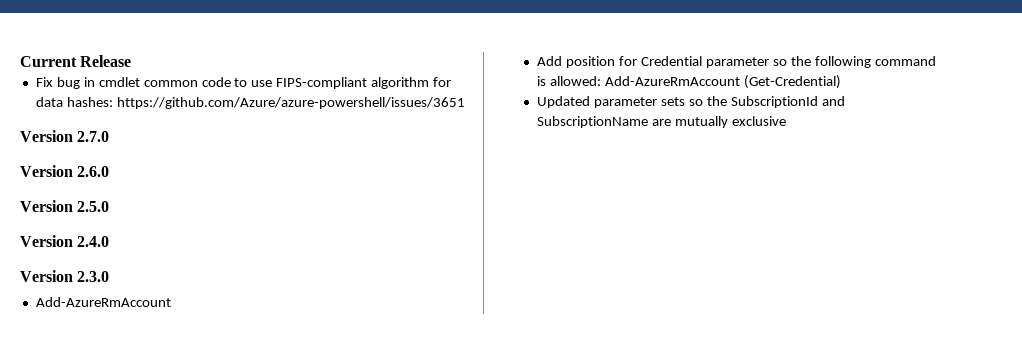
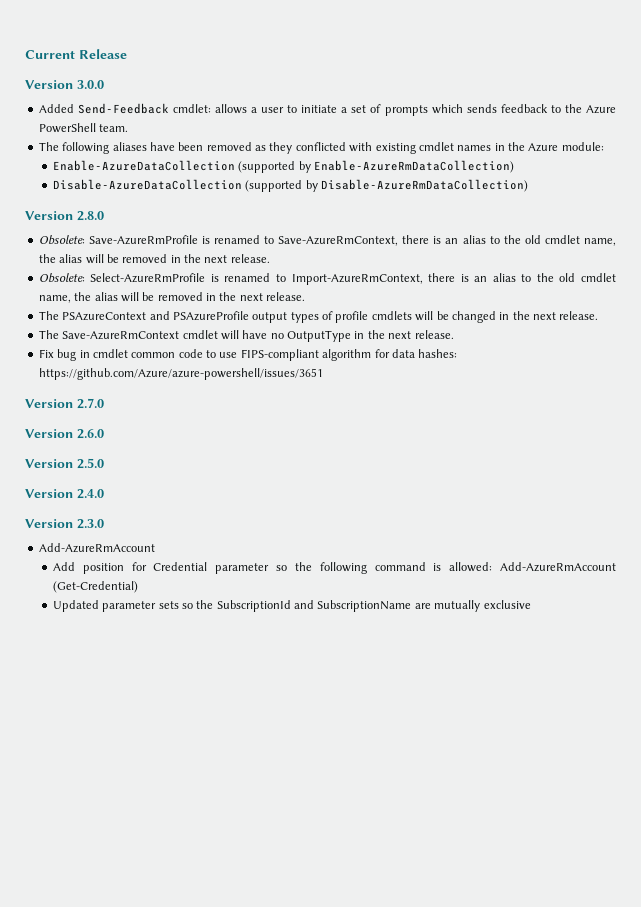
(132, 61) none -> [25,80,104,89] [38,103,616,116] [38,123,129,133] [38,142,604,154] [52,160,514,173] [52,179,528,192] [25,211,104,221] [38,235,616,246] [38,254,270,264] [38,273,616,285] [38,292,306,303] [38,311,599,323] [38,330,454,342] // Version 3.0.0 // Added Send-Feedback cmdlet: allows a user to initiate a set of prompts which sends feedback to the Azure PowerShell team. // The following aliases have been removed as they conflicted with existing cmdlet names in the Azure module: // Enable-AzureDataCollection (supported by Enable-AzureRmDataCollection) // Disable-AzureDataCollection (supported by Disable-AzureRmDataCollection) // Version 2.8.0 // Obsolete: Save-AzureRmProfile is renamed to Save-AzureRmContext, there is an alias to the old cmdlet name, the alias will be removed in the next release. // Obsolete: Select-AzureRmProfile is renamed to Import-AzureRmContext, there is an alias to the old cmdlet name, the alias will be removed in the next release. // The PSAzureContext and PSAzureProfile output types of profile cmdlets will be changed in the next release. // The Save-AzureRmContext cmdlet will have no OutputType in the next release.

